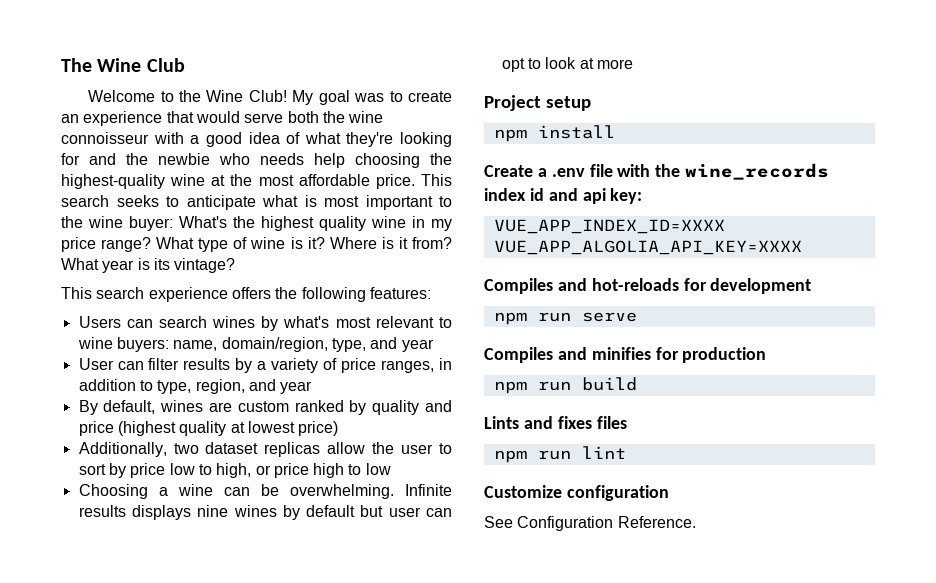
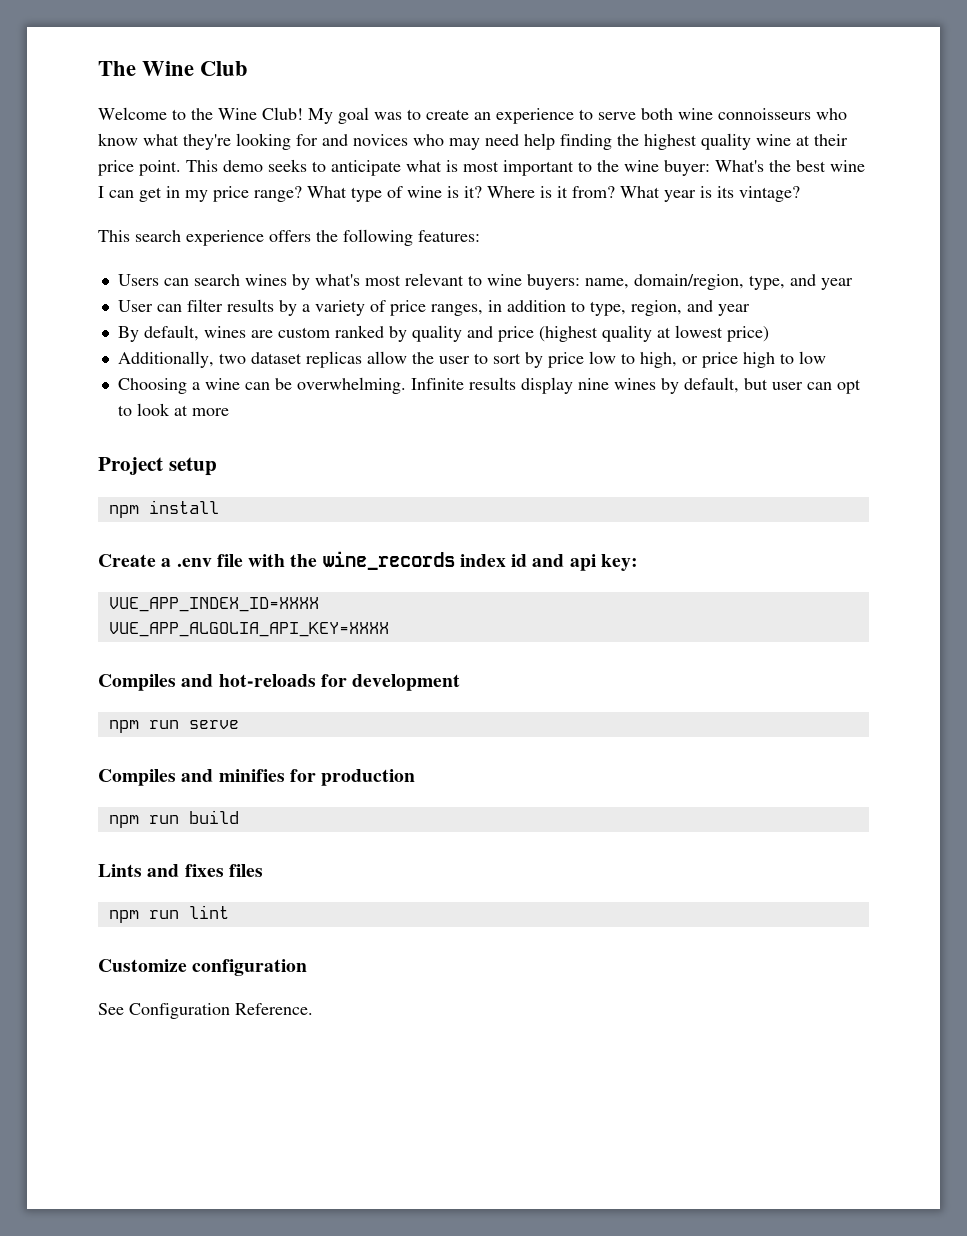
[166,111,384,123] [61,132,301,147] that would serve both the wine connoisseur with a good idea of -> [579,108,847,120] [98,133,138,146] to serve both wine connoisseurs who know
[126,153,452,168] [61,174,452,189] [61,195,109,207] the newbie who needs help choosing the highest-quality wine at the most affordable price. This search -> [353,133,848,150] [98,160,263,176] novices who may need help finding the highest quality wine at their price point. This demo
[261,216,406,231] highest quality wine -> [796,160,865,172] [98,186,162,202] best wine I can get
[131,505,191,520] displays -> [520,377,573,394] display
[306,505,356,517] default -> [683,377,739,393] default,

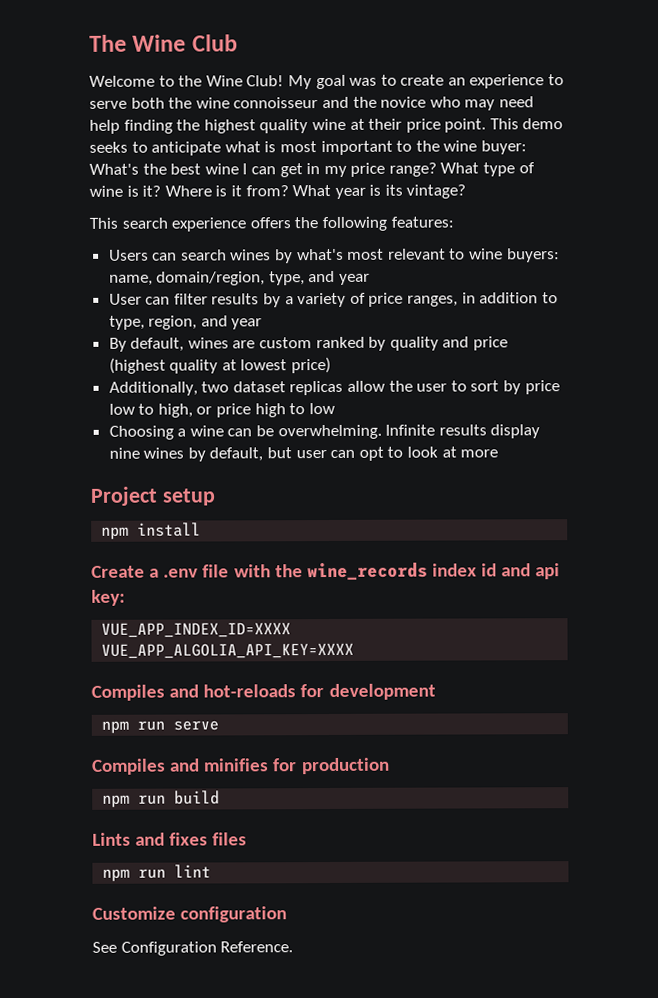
[678,108,847,120] [98,133,408,150] wine connoisseurs who know what they're looking for and novices -> [168,96,427,109] the wine connoisseur and the novice

